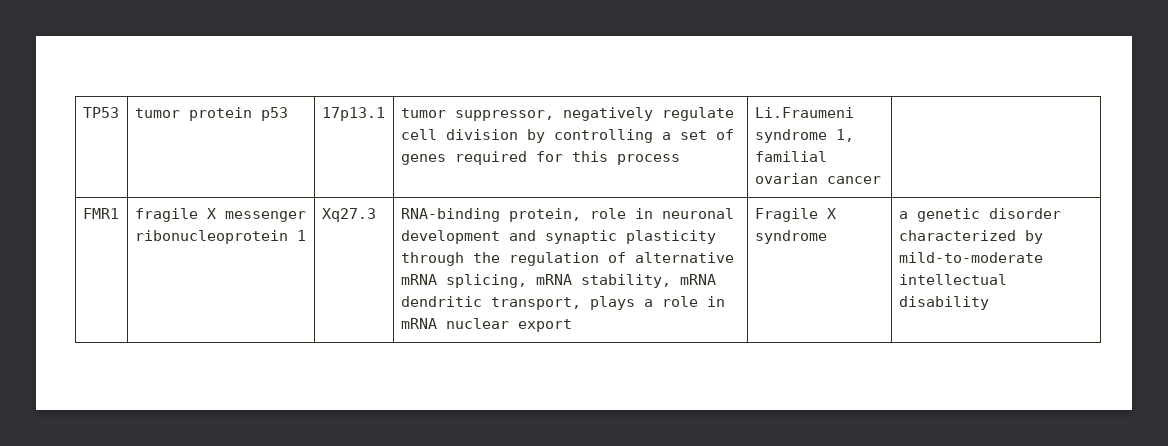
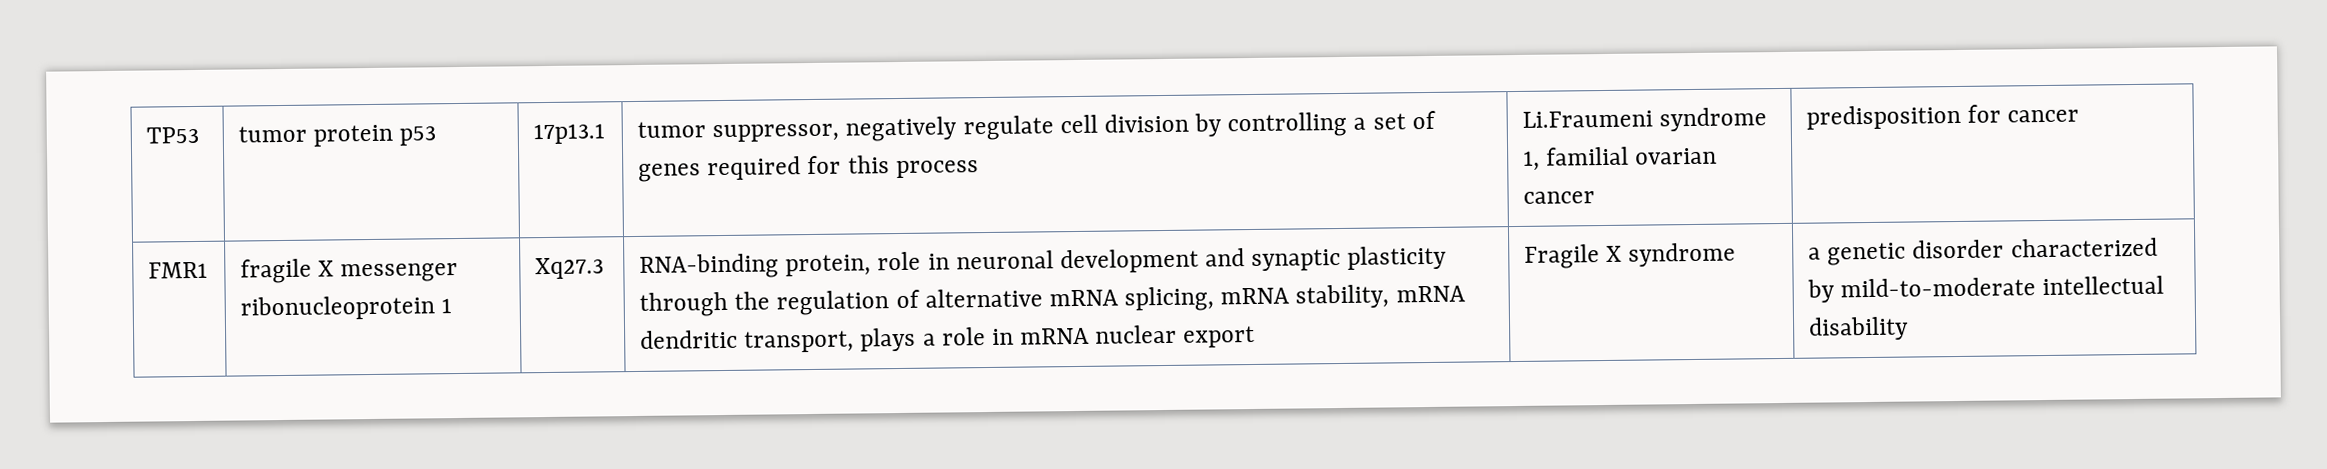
(881, 180) none -> [1806,104,2080,130] predisposition for cancer

